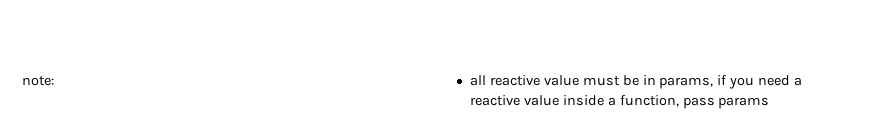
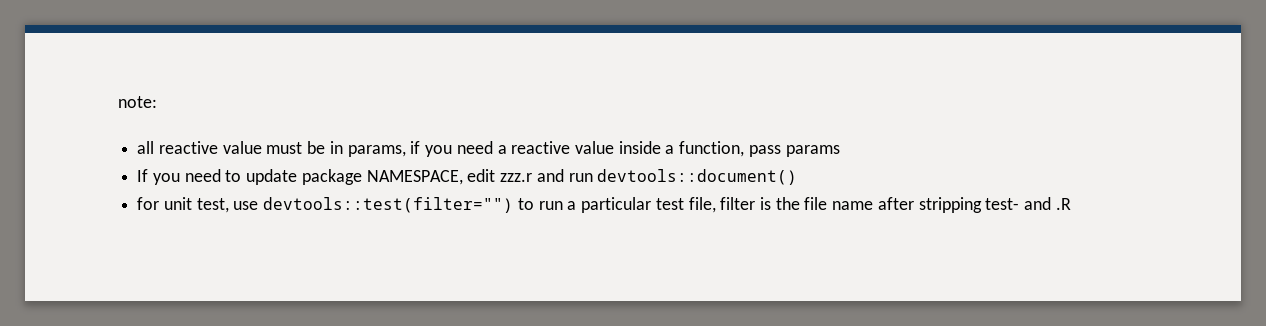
(770, 103) none -> [137,169,798,185] [137,197,1071,213] // If you need to update package NAMESPACE, edit zzz.r and run devtools::document() // for unit test, use devtools::test(filter="") to run a particular test file, filter is the file name after stripping test- and .R

